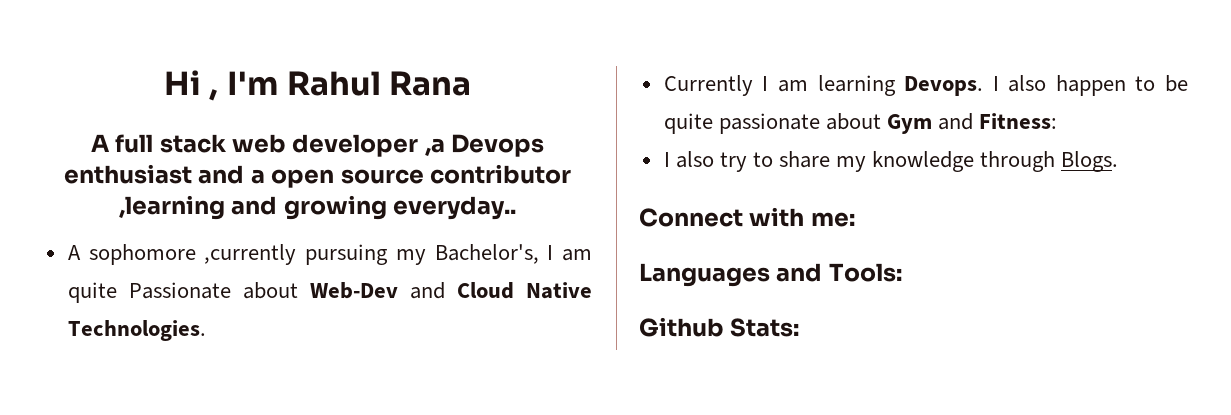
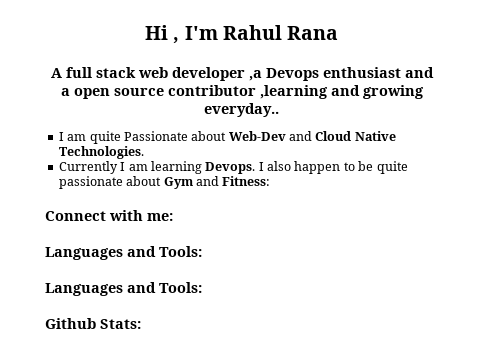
[67,244,539,265] A sophomore ,currently pursuing my Bachelor's, -> (279, 110) none
[663,151,1119,172] // I also try to share my knowledge through Blogs. -> (271, 181) none
(902, 272) none -> [45,282,202,296] // Languages and Tools:

